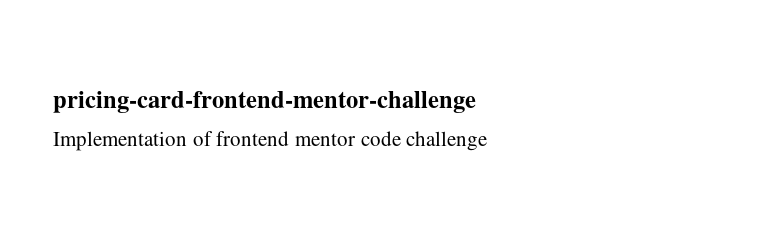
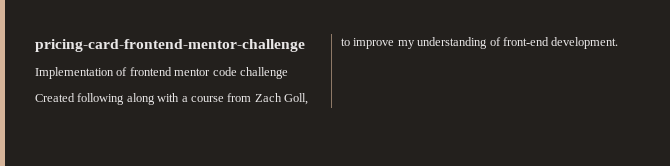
(488, 141) none -> [35,93,308,105] [341,37,619,49] // Created following along with a course from Zach Goll, to improve my understanding of front-end development.

